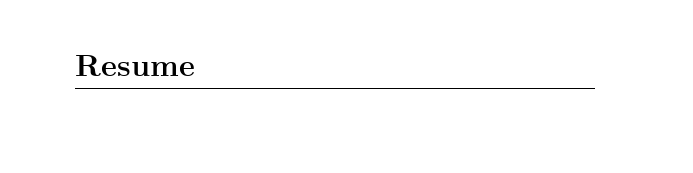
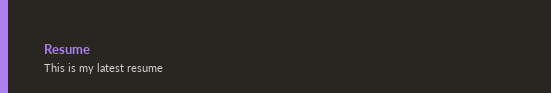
(195, 65) none -> [44,63,163,74] // This is my latest resume

